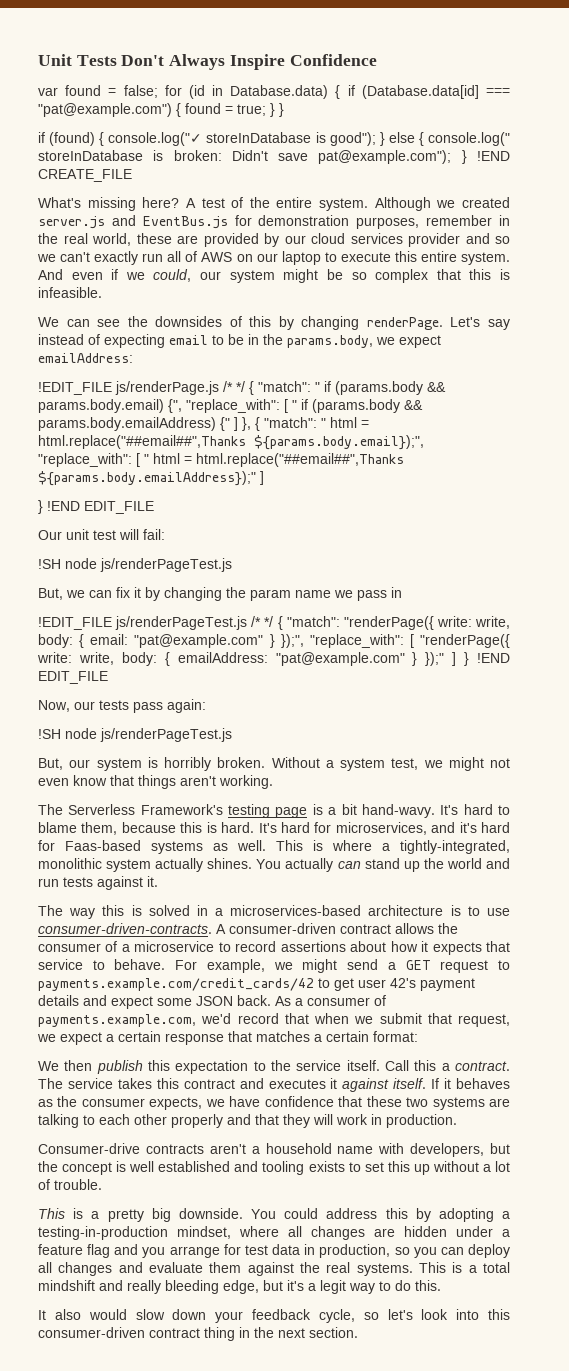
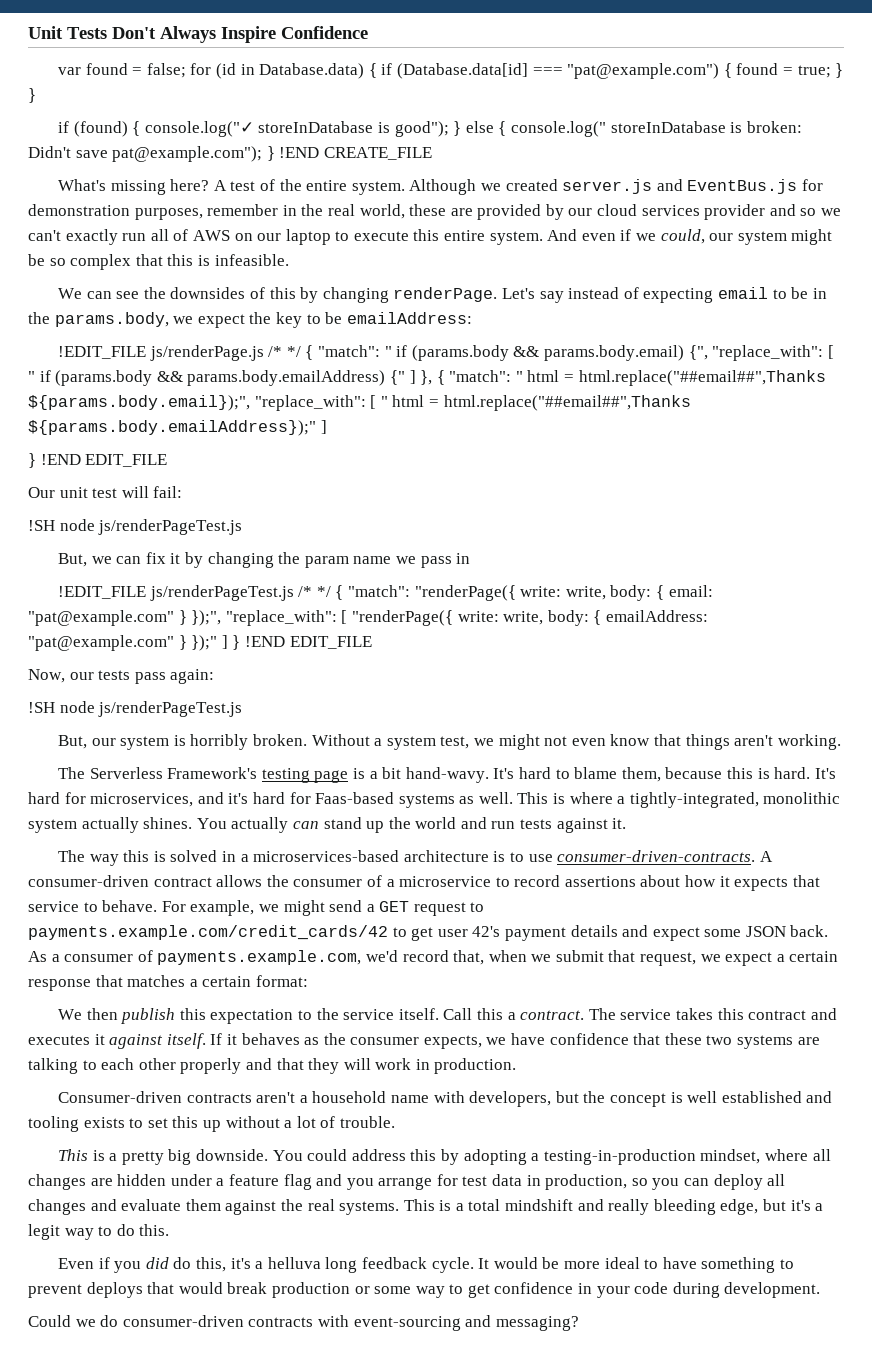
(441, 341) none -> [249,312,343,328] the key to be
[284,1013,309,1024] that -> [453,950,485,965] that,
[38,1143,140,1154] Consumer-drive -> [58,1091,183,1103] Consumer-driven
[38,1309,510,1323] [38,1327,358,1341] It also would slow down your feedback cycle, so let's look into this consumer-driven contract thing in the next section. -> [58,1257,794,1273] [28,1282,821,1298] [28,1315,579,1331] Even if you did do this, it's a helluva long feedback cycle. It would be more ideal to have something to prevent deploys that would break production or some way to get confidence in your code during development. // Could we do consumer-driven contracts with event-sourcing and messaging?

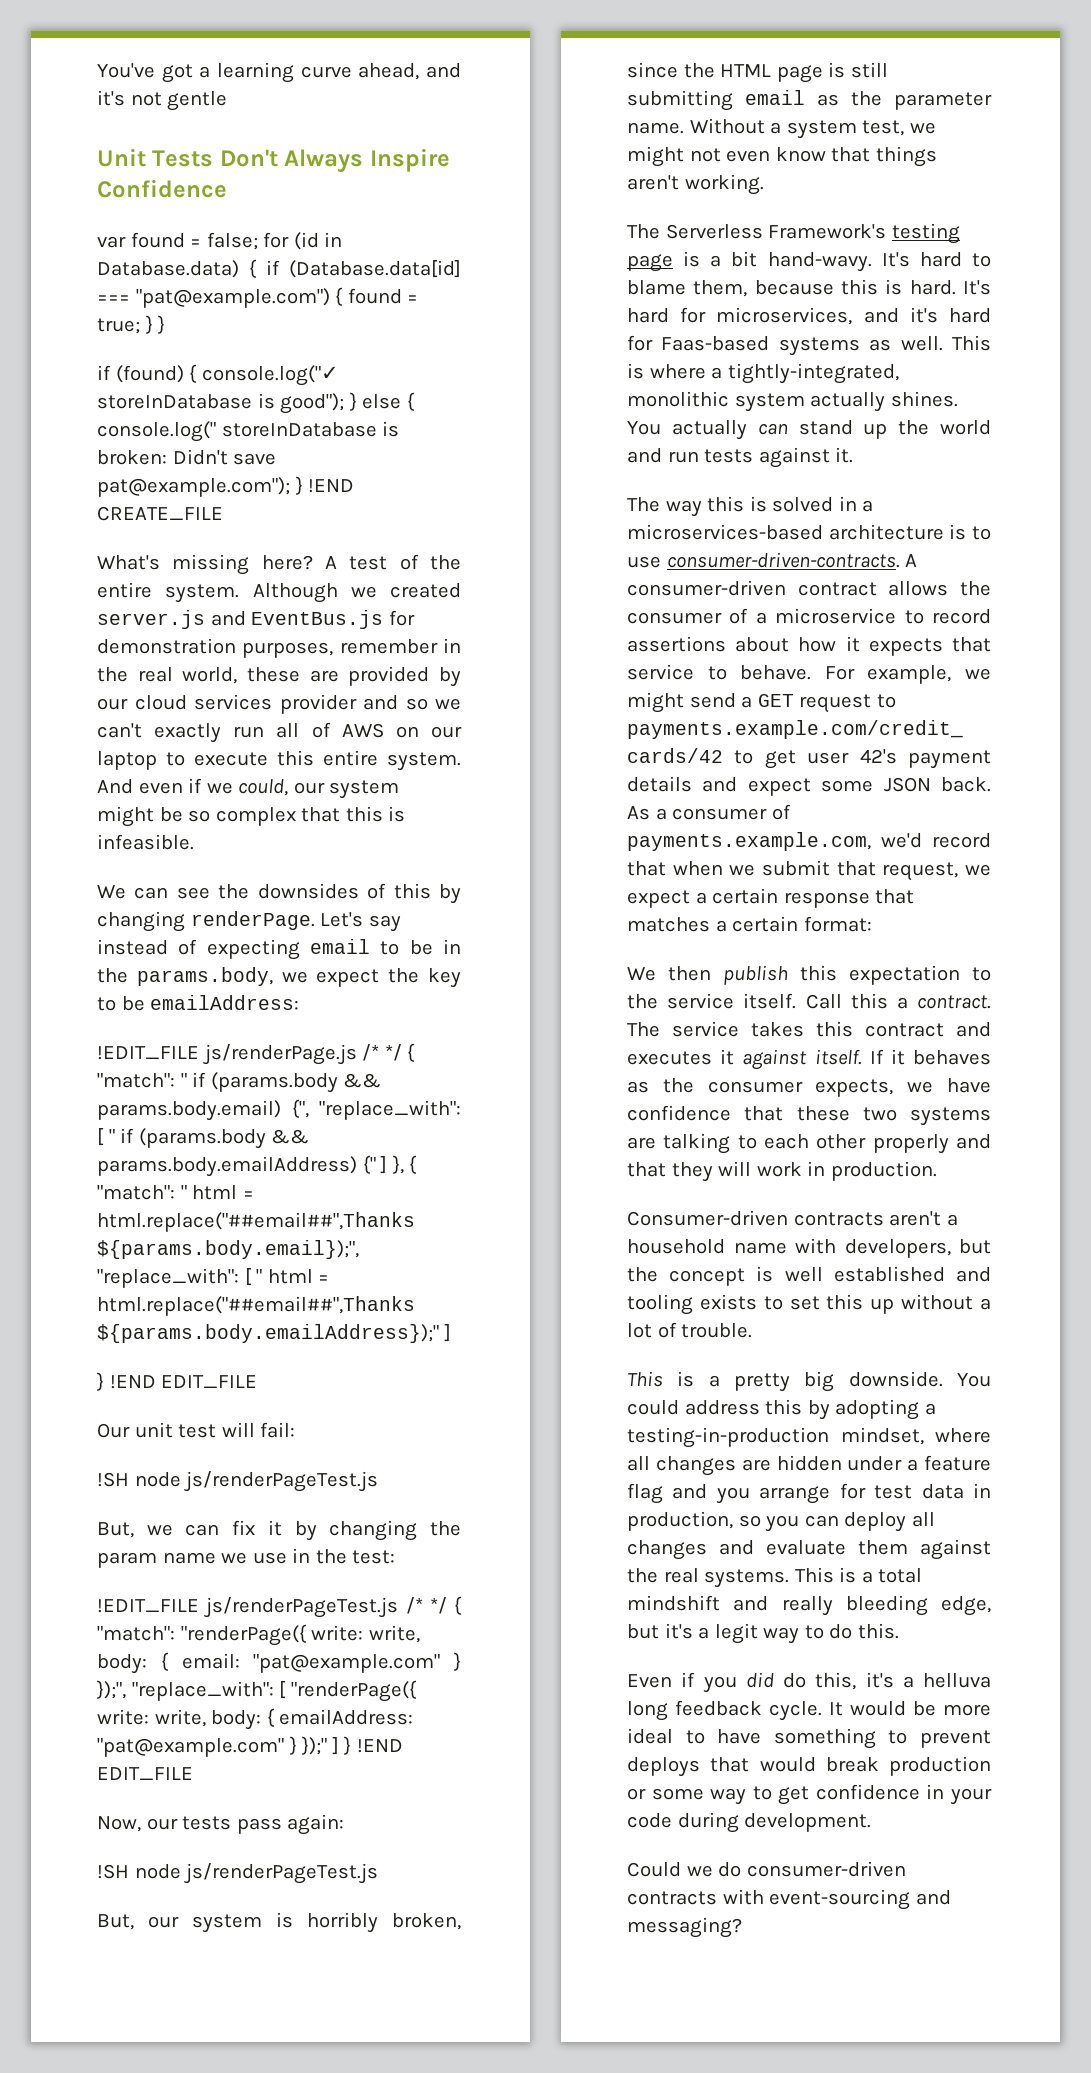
(28, 32) none -> [97,62,461,83] [97,90,228,111] You've got a learning curve ahead, and it's not gentle //
[420,553,471,568] pass in -> [252,1548,396,1564] use in the test:
[253,734,308,746] broken. -> [392,1913,461,1930] [627,62,888,83] [627,90,992,111] [627,122,684,134] broken, since the HTML page is still submitting email as the parameter name.
[453,950,485,965] that, -> [627,861,666,876] that

